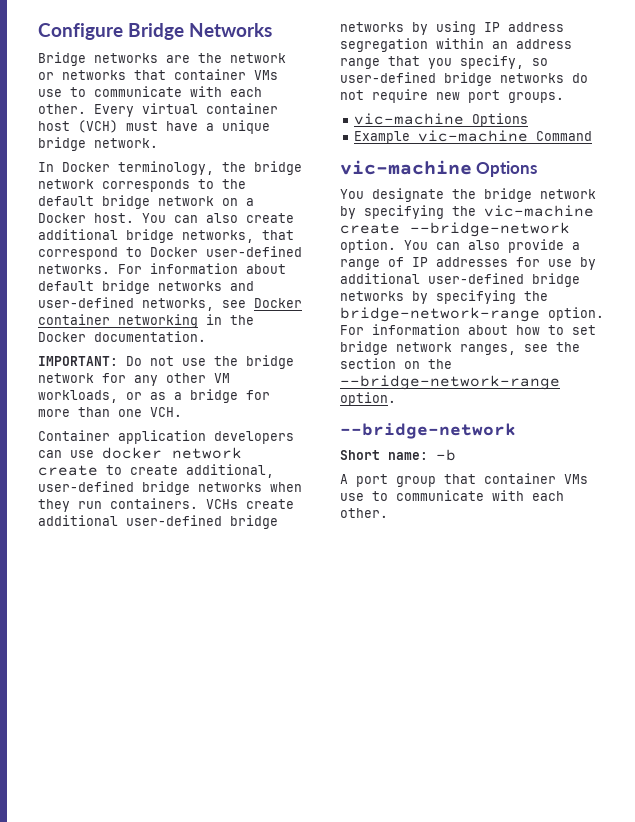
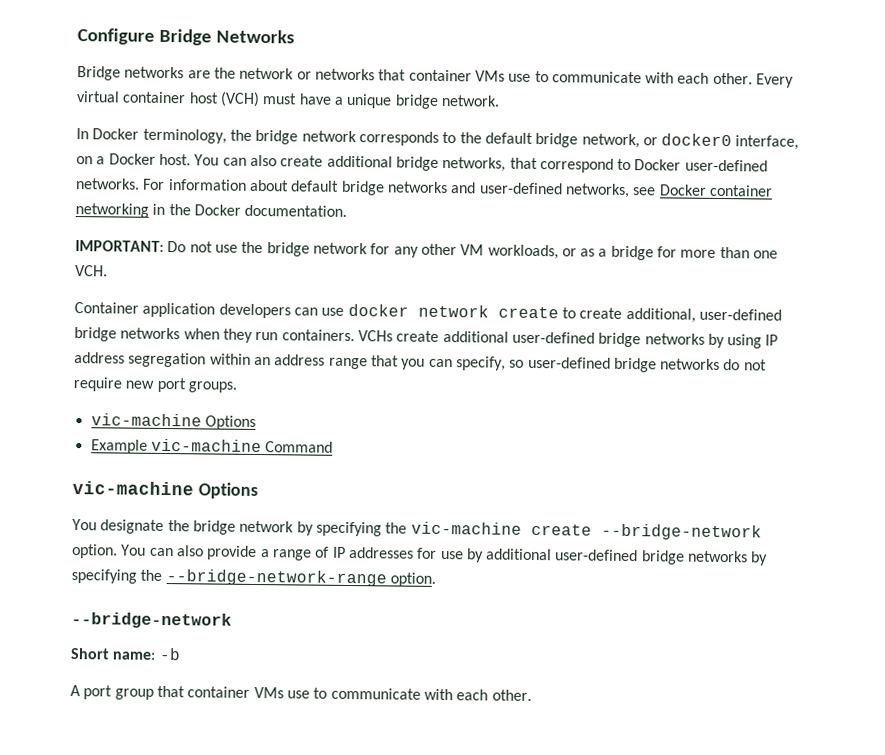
[158,196,214,206] network -> [581,133,800,150] network, or docker0 interface,
(452, 63) none -> [428,358,453,368] can
[340,307,604,322] [340,324,596,335] [340,341,580,355] [340,358,452,369] bridge-network-range option. For information about how to set bridge network ranges, see the section on the -> (163, 575) none

